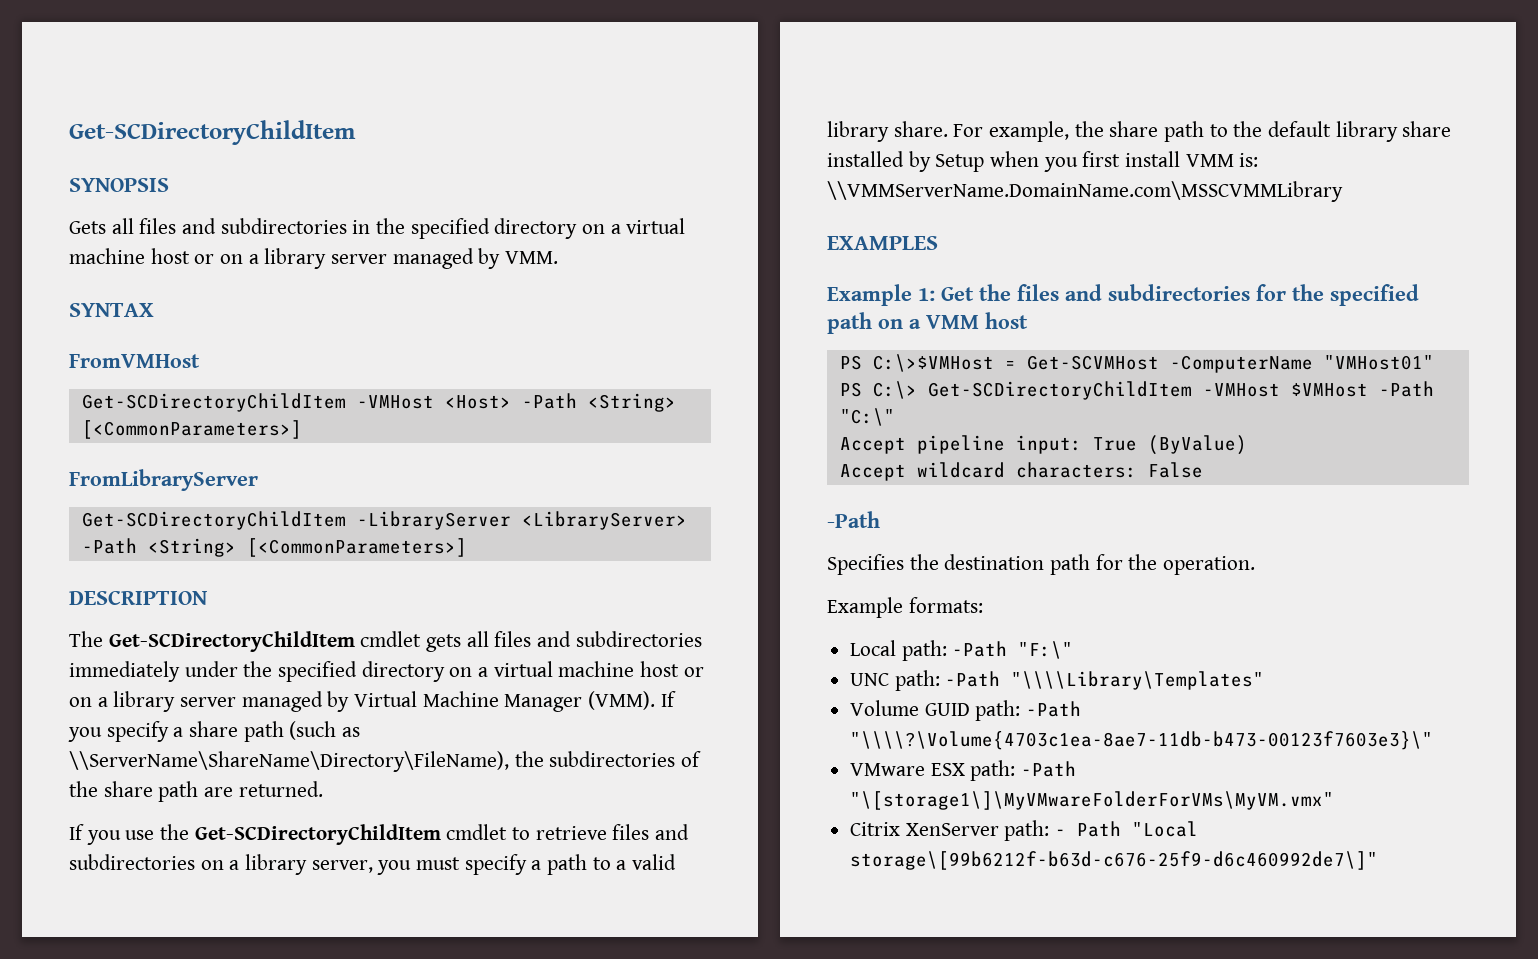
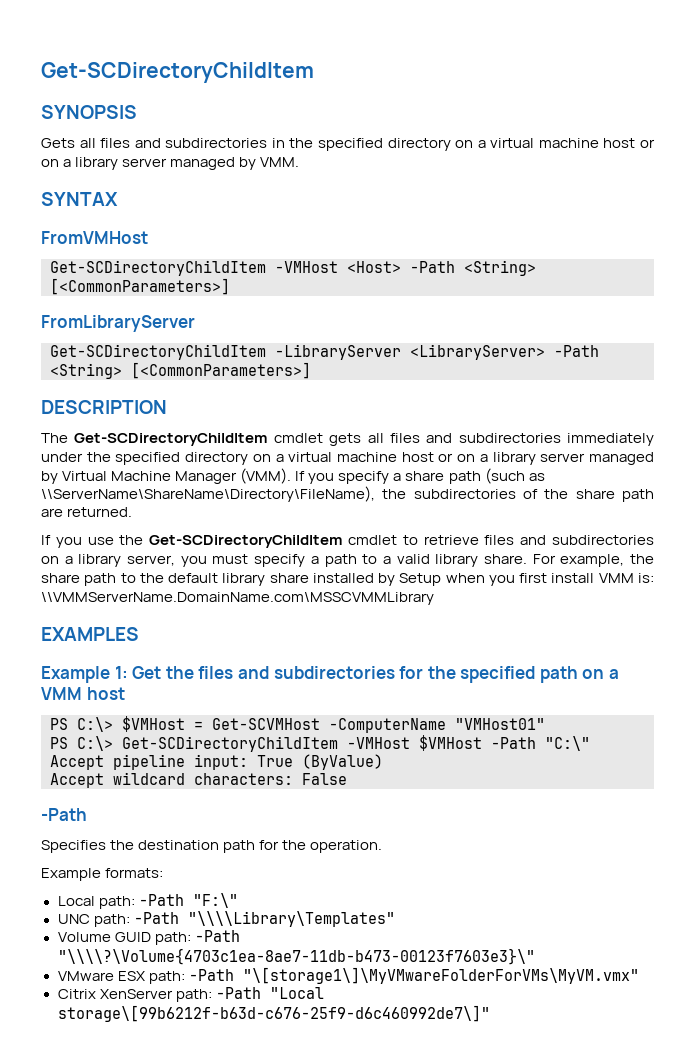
[872,354,994,372] C:\>$VMHost -> [77,716,185,732] C:\> $VMHost
[1055,821,1122,837] - Path -> [215,987,261,999] -Path

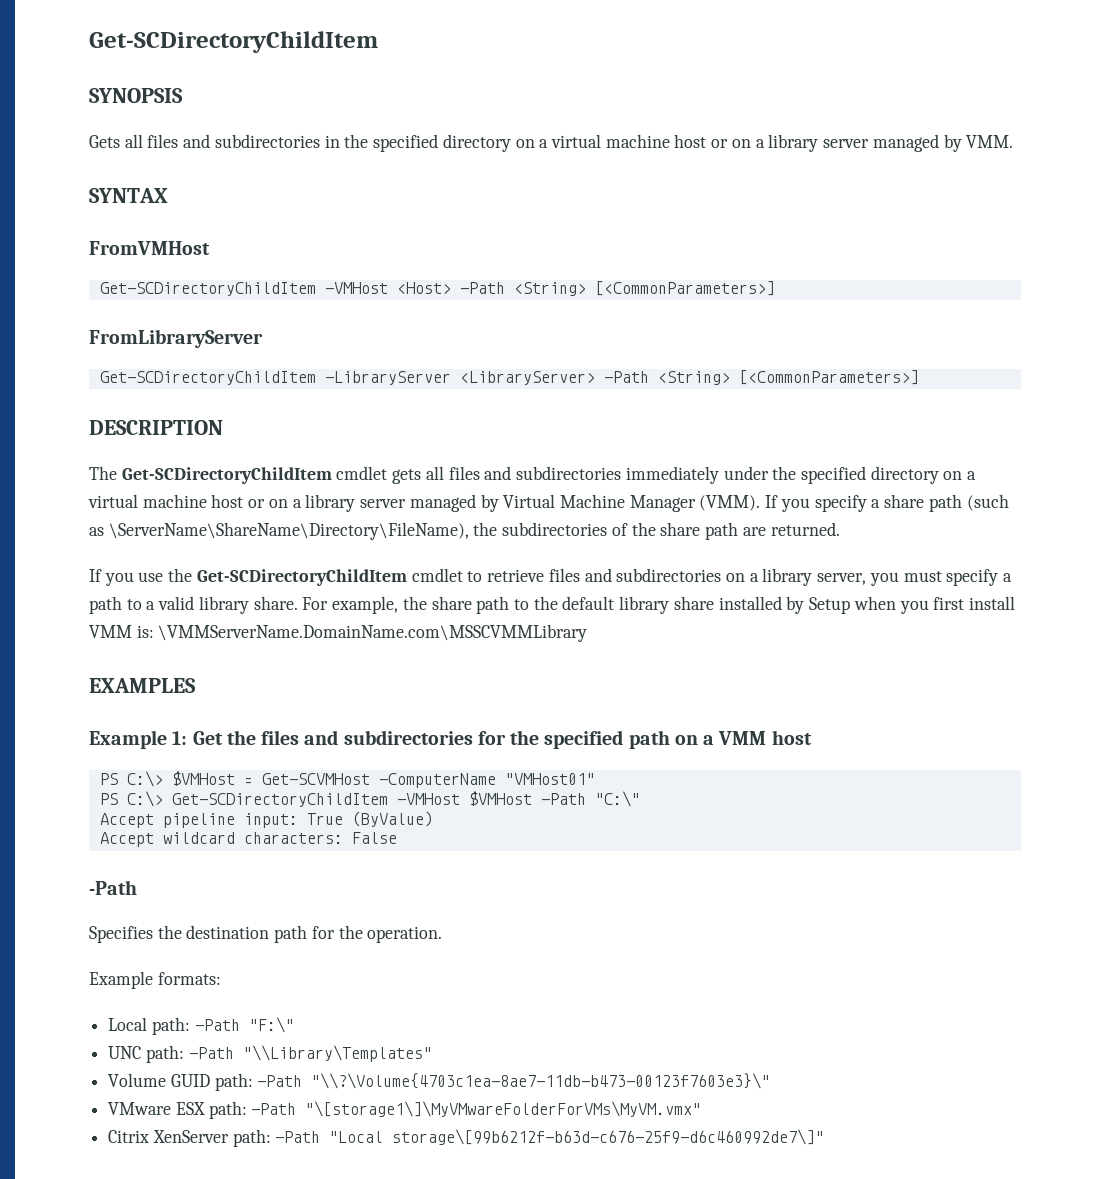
[41,486,375,502] \\ServerName\ShareName\Directory\FileName), -> [108,522,469,540] \ServerName\ShareName\Directory\FileName),
[41,592,434,605] \\VMMServerName.DomainName.com\MSSCVMMLibrary -> [158,624,588,642] \VMMServerName.DomainName.com\MSSCVMMLibrary
[187,911,395,927] "\\\\Library\Templates" -> [242,1045,432,1062] "\\Library\Templates"
[57,948,535,965] "\\\\?\Volume{4703c1ea-8ae7-11db-b473-00123f7603e3}\" -> [311,1073,771,1089] "\\?\Volume{4703c1ea-8ae7-11db-b473-00123f7603e3}\"

